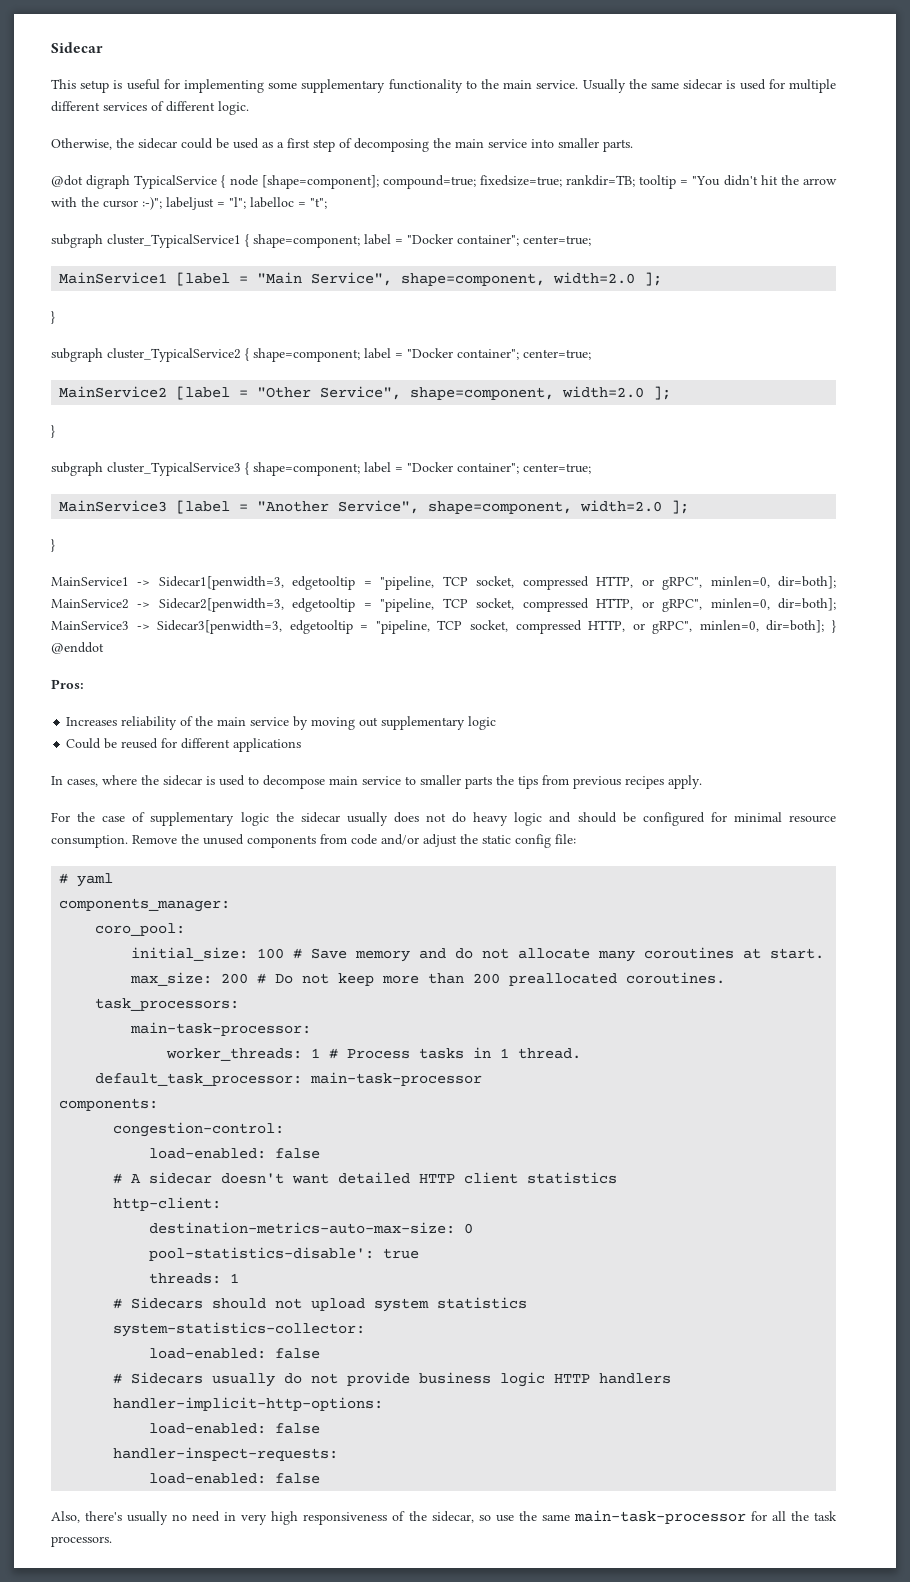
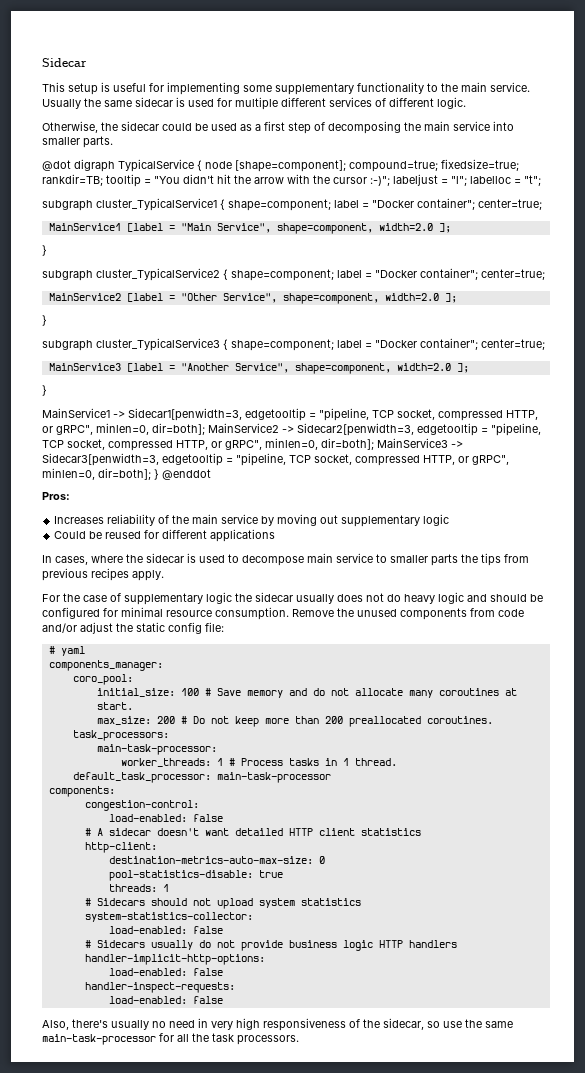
[149,1247,375,1261] pool-statistics-disable': -> [108,870,253,881] pool-statistics-disable:

